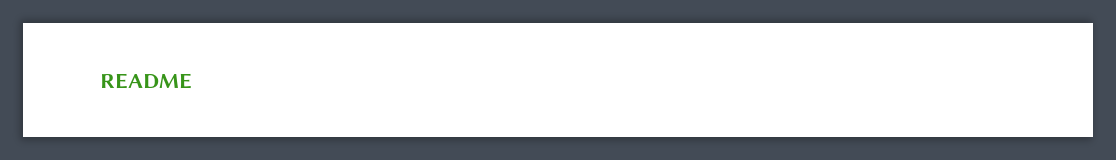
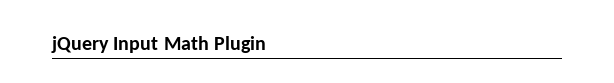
[100,73,192,89] README -> [51,36,266,53] jQuery Input Math Plugin

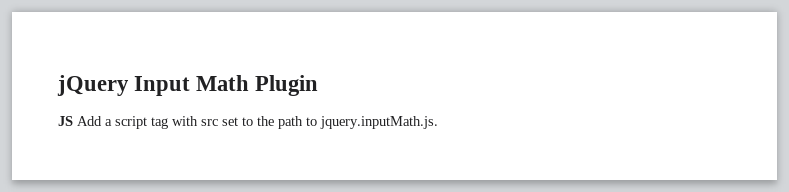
(266, 44) none -> [58,116,438,129] // JS Add a script tag with src set to the path to jquery.inputMath.js.

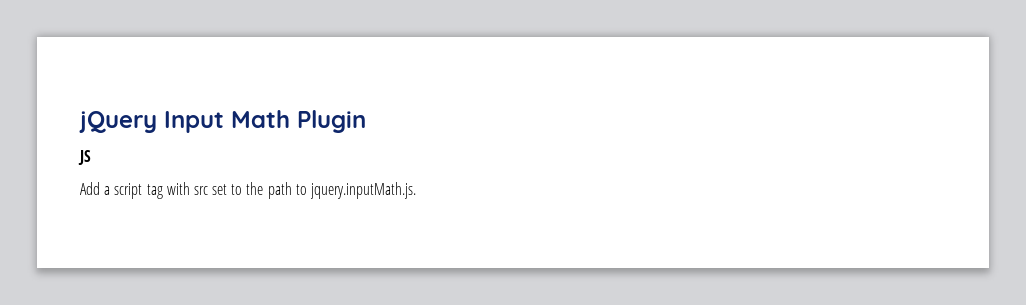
(73, 121) none -> (91, 157) //

